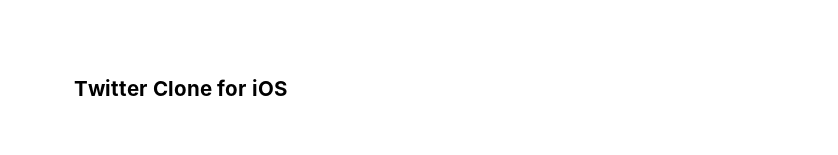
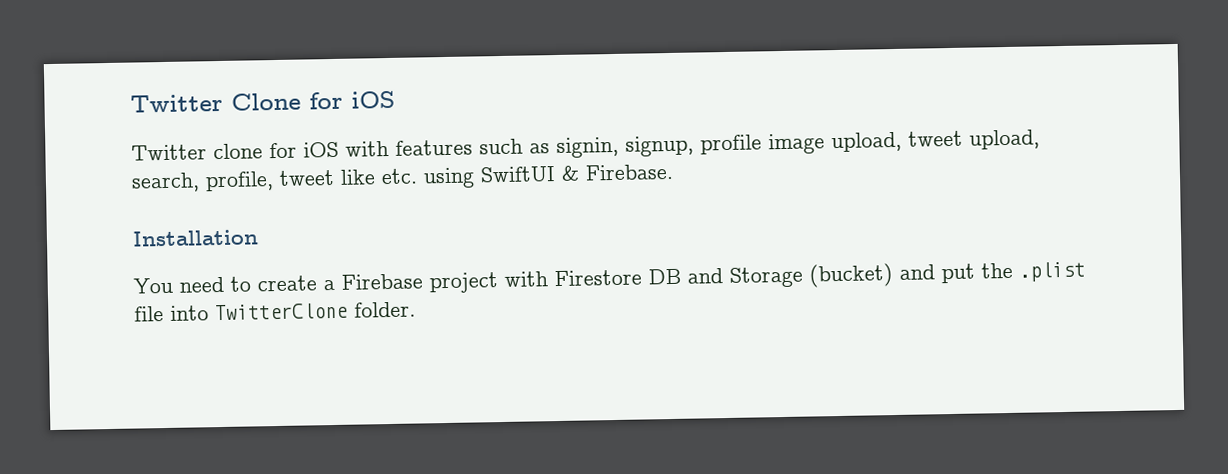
(287, 87) none -> [131,129,1040,161] [131,163,673,193] [132,229,259,247] [133,261,1086,294] [134,301,416,322] // Twitter clone for iOS with features such as signin, signup, profile image upload, tweet upload, search, profile, tweet like etc. using SwiftUI & Firebase. // Installation // You need to create a Firebase project with Firestore DB and Storage (bucket) and put the .plist file into TwitterClone folder.

